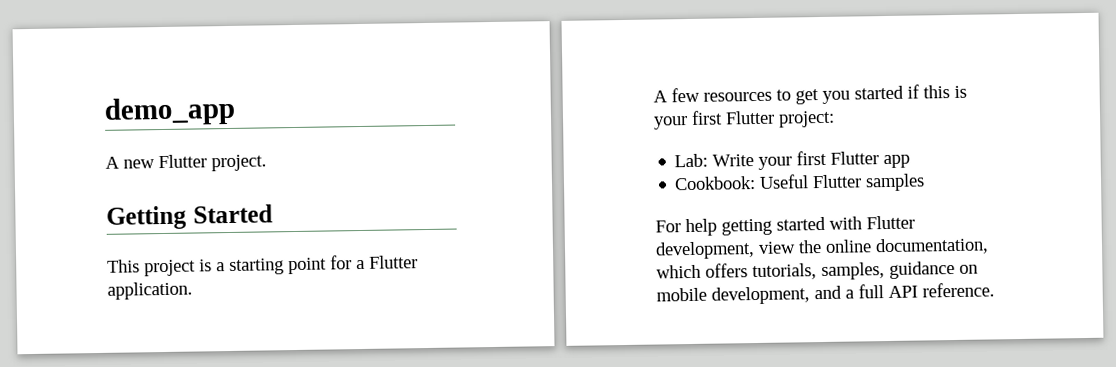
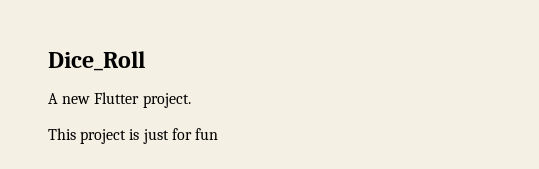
[104,96,236,126] demo_app -> [48,51,145,71] Dice_Roll
[106,204,273,230] // Getting Started -> (191, 100) none
[216,255,418,276] [107,281,193,300] [653,84,967,105] [653,110,835,130] [674,150,911,170] [674,173,926,192] [655,215,915,237] [655,237,989,260] [656,260,978,281] [656,282,995,305] a starting point for a Flutter application. // A few resources to get you started if this is your first Flutter project: // Lab: Write your first Flutter app // Cookbook: Useful Flutter samples // For help getting started with Flutter development, view the online documentation, which offers tutorials, samples, guidance on mobile development, and a full API reference. -> [142,128,218,144] just for fun

